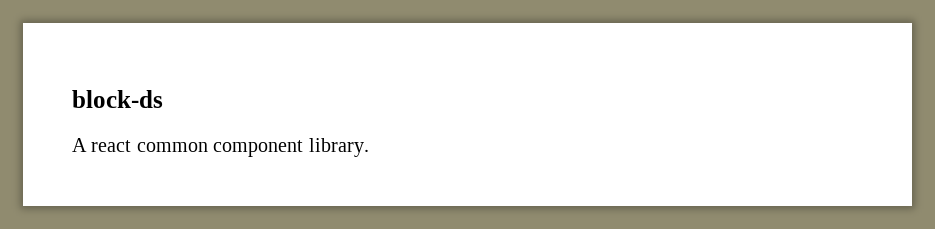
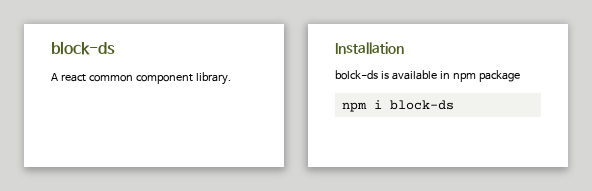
(369, 147) none -> [335,42,404,54] [335,70,520,82] [341,100,454,112] // Installation // bolck-ds is available in npm package // npm i block-ds

